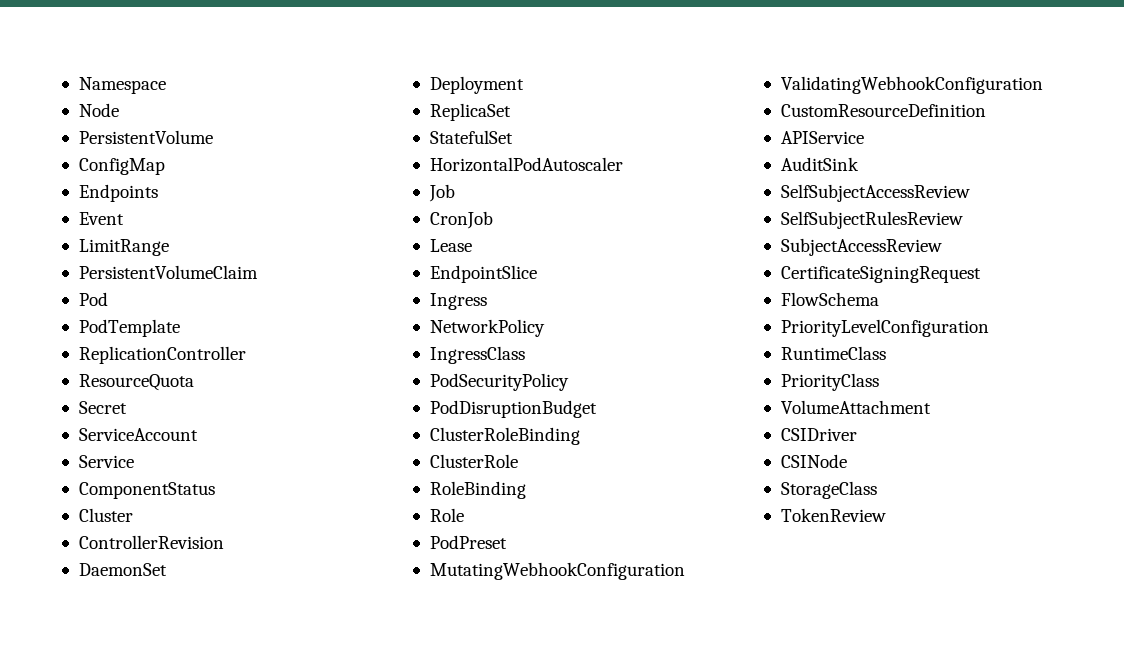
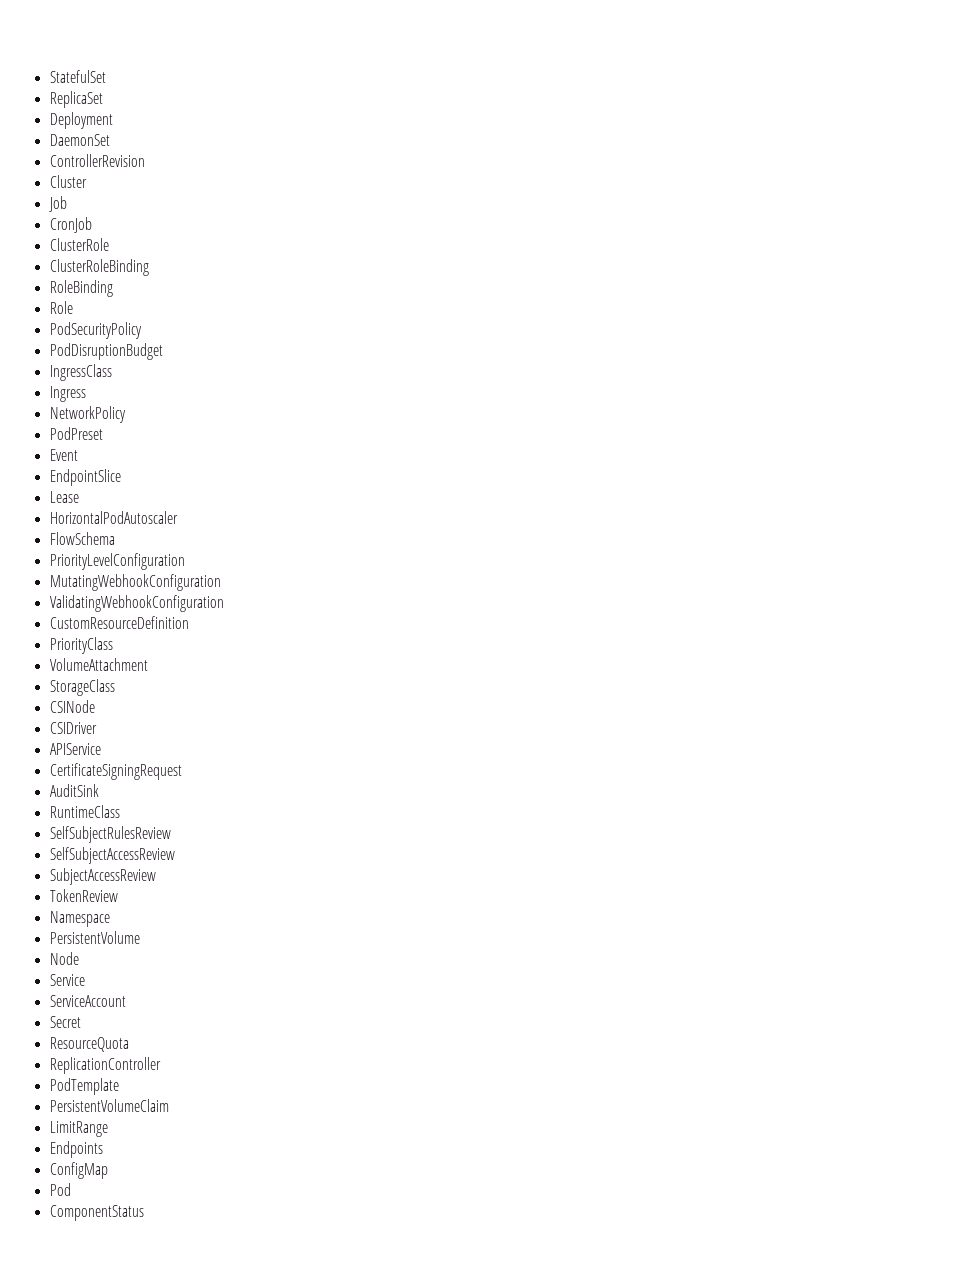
[78,77,166,94] [78,103,119,117] [78,130,213,144] [78,158,165,175] [78,184,158,202] [78,212,124,225] [78,239,169,256] [78,265,258,279] [78,292,108,306] [78,319,180,337] [78,346,246,364] [78,374,194,391] [78,401,127,414] [78,428,198,441] [78,455,134,468] [78,482,215,499] [78,508,133,522] [78,535,224,549] [78,563,167,576] [429,76,524,94] [429,103,511,121] [429,130,513,144] [429,157,623,172] [428,184,455,202] [429,211,493,229] [429,239,472,252] [429,265,537,283] [429,293,487,310] [429,319,545,337] [429,346,525,364] [429,373,569,391] [429,400,597,418] [429,427,580,445] [429,454,518,468] [429,481,526,499] [429,508,464,522] [429,535,507,549] [429,562,685,580] [780,76,1043,94] [780,104,986,117] [780,131,864,144] [780,157,859,171] [780,184,970,202] [780,211,963,229] [780,238,942,256] [780,266,981,283] [780,292,879,306] [780,319,989,337] [780,346,886,360] Namespace // Node // PersistentVolume // ConfigMap // Endpoints // Event // LimitRange // PersistentVolumeClaim // Pod // PodTemplate // ReplicationController // ResourceQuota // Secret // ServiceAccount // Service // ComponentStatus // Cluster // ControllerRevision // DaemonSet // Deployment // ReplicaSet // StatefulSet // HorizontalPodAutoscaler // Job // CronJob // Lease // EndpointSlice // Ingress // NetworkPolicy // IngressClass // PodSecurityPolicy // PodDisruptionBudget // ClusterRoleBinding // ClusterRole // RoleBinding // Role // PodPreset // MutatingWebhookConfiguration // ValidatingWebhookConfiguration // CustomResourceDefinition // APIService // AuditSink // SelfSubjectAccessReview // SelfSubjectRulesReview // SubjectAccessReview // CertificateSigningRequest // FlowSchema // PriorityLevelConfiguration // RuntimeClass -> [49,70,106,83] [49,91,103,108] [49,112,113,129] [49,134,110,146] [49,154,145,167] [49,175,87,188] [48,196,67,212] [49,217,92,233] [49,238,109,251] [49,259,149,276] [49,280,113,297] [49,301,73,314] [49,322,142,339] [49,343,163,360] [49,364,112,381] [49,386,86,402] [49,406,126,423] [49,427,103,440] [49,449,78,461] [49,469,121,486] [49,491,79,503] [49,511,178,524] [49,532,115,545] [49,553,185,570] [49,574,221,591] [49,595,224,612] [49,616,189,629] StatefulSet // ReplicaSet // Deployment // DaemonSet // ControllerRevision // Cluster // Job // CronJob // ClusterRole // ClusterRoleBinding // RoleBinding // Role // PodSecurityPolicy // PodDisruptionBudget // IngressClass // Ingress // NetworkPolicy // PodPreset // Event // EndpointSlice // Lease // HorizontalPodAutoscaler // FlowSchema // PriorityLevelConfiguration // MutatingWebhookConfiguration // ValidatingWebhookConfiguration // CustomResourceDefinition
[780,428,857,441] CSIDriver -> [49,679,115,696] StorageClass
[780,481,877,499] [780,508,886,522] StorageClass // TokenReview -> [49,722,97,734] [49,743,101,755] [49,763,182,780] [49,784,99,797] [49,805,120,818] [49,826,171,843] [49,847,175,864] [49,868,156,885] [49,889,118,902] [49,911,110,927] [49,931,140,944] [49,952,79,965] [49,974,85,986] [49,995,126,1007] [49,1016,81,1028] [49,1037,129,1052] [49,1057,161,1074] [49,1078,119,1095] [49,1099,169,1112] [49,1121,108,1137] [49,1141,103,1158] [49,1162,108,1179] [49,1183,71,1196] [49,1205,144,1221] CSIDriver // APIService // CertificateSigningRequest // AuditSink // RuntimeClass // SelfSubjectRulesReview // SelfSubjectAccessReview // SubjectAccessReview // TokenReview // Namespace // PersistentVolume // Node // Service // ServiceAccount // Secret // ResourceQuota // ReplicationController // PodTemplate // PersistentVolumeClaim // LimitRange // Endpoints // ConfigMap // Pod // ComponentStatus

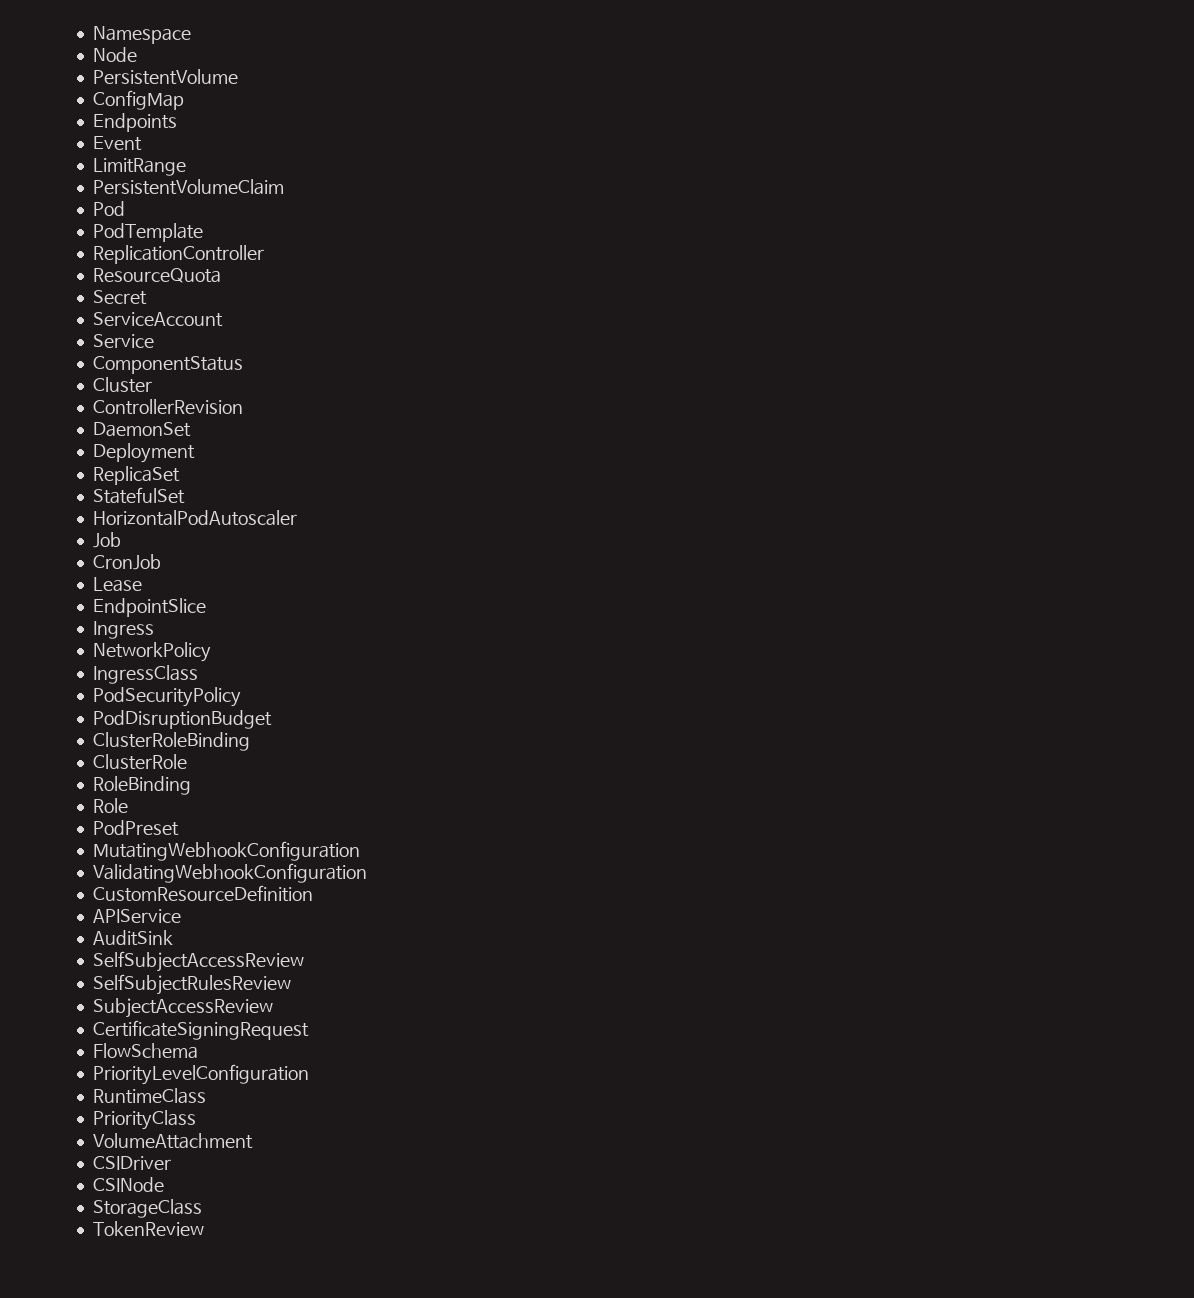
[49,70,106,83] [49,91,103,108] [49,112,113,129] [49,134,110,146] [49,154,145,167] [49,175,87,188] [48,196,67,212] [49,217,92,233] [49,238,109,251] StatefulSet // ReplicaSet // Deployment // DaemonSet // ControllerRevision // Cluster // Job // CronJob // ClusterRole -> [92,26,191,44] [92,47,137,62] [92,69,238,85] [92,90,184,110] [92,113,177,132] [92,136,142,151] [92,158,186,176] [92,179,284,195] [92,201,125,216] [92,223,203,242] [92,245,264,264] [92,268,221,283] [92,290,147,305] [92,312,223,327] [92,334,154,348] [92,356,243,374] [92,377,152,393] [92,399,243,415] [92,422,191,437] [92,443,195,463] [92,466,180,485] [92,487,185,504] [92,510,297,526] [92,532,121,548] [92,554,161,570] [92,577,142,592] [92,598,206,617] [92,621,154,639] [92,642,211,662] [92,665,198,684] [92,687,241,707] [92,710,272,729] Namespace // Node // PersistentVolume // ConfigMap // Endpoints // Event // LimitRange // PersistentVolumeClaim // Pod // PodTemplate // ReplicationController // ResourceQuota // Secret // ServiceAccount // Service // ComponentStatus // Cluster // ControllerRevision // DaemonSet // Deployment // ReplicaSet // StatefulSet // HorizontalPodAutoscaler // Job // CronJob // Lease // EndpointSlice // Ingress // NetworkPolicy // IngressClass // PodSecurityPolicy // PodDisruptionBudget
(149, 267) none -> [92,754,187,770] // ClusterRole
[49,322,142,339] [49,343,163,360] [49,364,112,381] [49,386,86,402] [49,406,126,423] [49,427,103,440] [49,449,78,461] [49,469,121,486] [49,491,79,503] [49,511,178,524] [49,532,115,545] [49,553,185,570] [49,574,221,591] [49,595,224,612] [49,616,189,629] PodSecurityPolicy // PodDisruptionBudget // IngressClass // Ingress // NetworkPolicy // PodPreset // Event // EndpointSlice // Lease // HorizontalPodAutoscaler // FlowSchema // PriorityLevelConfiguration // MutatingWebhookConfiguration // ValidatingWebhookConfiguration // CustomResourceDefinition -> [92,820,179,836] [92,841,360,861] [92,863,367,883] [92,885,313,902] [92,909,181,923] [92,930,173,946] [92,951,304,972] [92,974,291,995] [92,998,273,1018] [92,1020,309,1040] [92,1043,198,1059] [92,1064,309,1085] [92,1088,206,1104] PodPreset // MutatingWebhookConfiguration // ValidatingWebhookConfiguration // CustomResourceDefinition // APIService // AuditSink // SelfSubjectAccessReview // SelfSubjectRulesReview // SubjectAccessReview // CertificateSigningRequest // FlowSchema // PriorityLevelConfiguration // RuntimeClass
[49,679,115,696] StorageClass -> [92,1156,171,1170] CSIDriver
[49,722,97,734] [49,743,101,755] [49,763,182,780] [49,784,99,797] [49,805,120,818] [49,826,171,843] [49,847,175,864] [49,868,156,885] [49,889,118,902] [49,911,110,927] [49,931,140,944] [49,952,79,965] [49,974,85,986] [49,995,126,1007] [49,1016,81,1028] [49,1037,129,1052] [49,1057,161,1074] [49,1078,119,1095] [49,1099,169,1112] [49,1121,108,1137] [49,1141,103,1158] [49,1162,108,1179] [49,1183,71,1196] [49,1205,144,1221] CSIDriver // APIService // CertificateSigningRequest // AuditSink // RuntimeClass // SelfSubjectRulesReview // SelfSubjectAccessReview // SubjectAccessReview // TokenReview // Namespace // PersistentVolume // Node // Service // ServiceAccount // Secret // ResourceQuota // ReplicationController // PodTemplate // PersistentVolumeClaim // LimitRange // Endpoints // ConfigMap // Pod // ComponentStatus -> [92,1199,202,1218] [92,1221,204,1236] StorageClass // TokenReview

